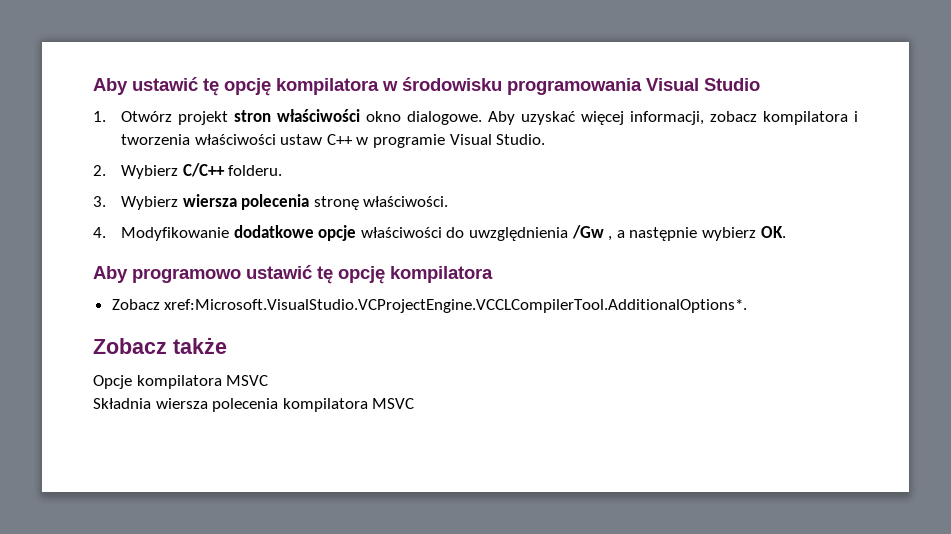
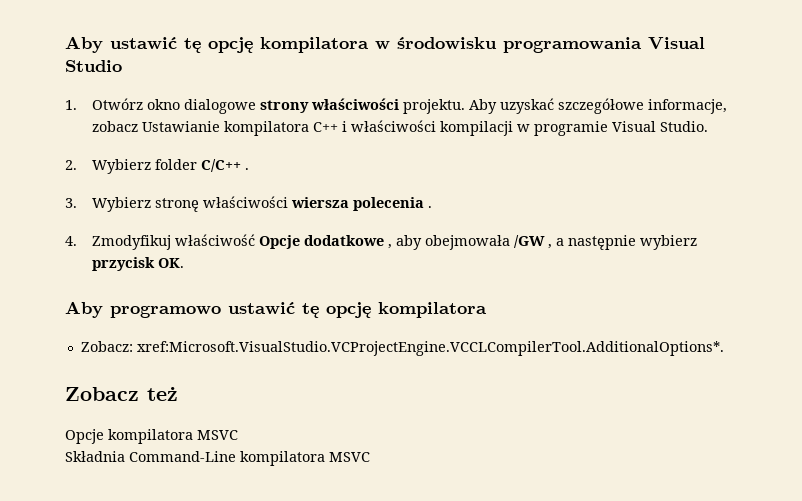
[178,109,858,125] [121,134,353,145] projekt stron właściwości okno dialogowe. Aby uzyskać więcej informacji, zobacz kompilatora i tworzenia właściwości ustaw C++ -> [147,98,728,114] [92,120,514,136] okno dialogowe strony właściwości projektu. Aby uzyskać szczegółowe informacje, zobacz Ustawianie kompilatora C++ i właściwości kompilacji
[182,163,283,177] C/C++ folderu. -> [155,159,250,172] folder C/C++ .
[182,194,449,210] [93,225,604,241] wiersza polecenia stronę właściwości. // 4. Modyfikowanie dodatkowe opcje właściwości do uwzględnienia /Gw -> [155,196,433,212] [65,234,546,250] stronę właściwości wiersza polecenia . // 4. Zmodyfikuj właściwość Opcje dodatkowe , aby obejmowała /GW
(756, 234) none -> [92,257,156,271] przycisk
[111,299,160,310] Zobacz -> [80,341,133,352] Zobacz:
[173,337,227,354] także -> [147,387,178,401] też
[155,398,279,412] wiersza polecenia -> [129,451,236,462] Command-Line

